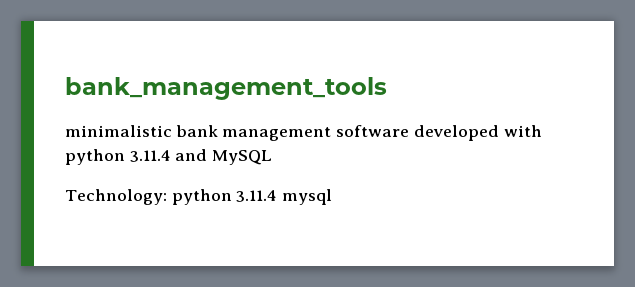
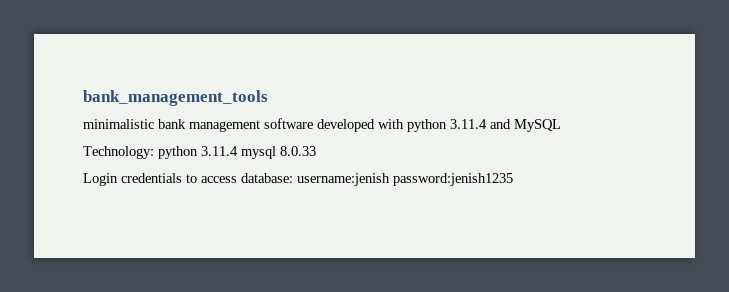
(333, 197) none -> [280,146,316,156] [83,173,513,186] 8.0.33 // Login credentials to access database: username:jenish password:jenish1235

